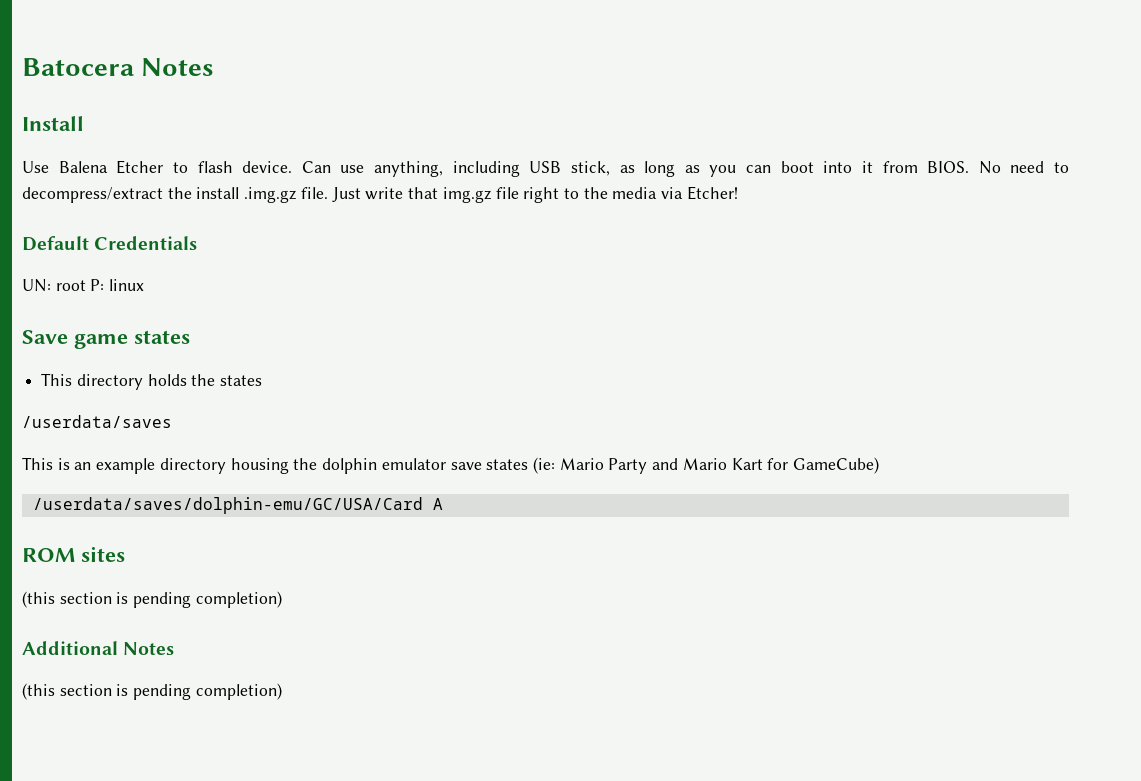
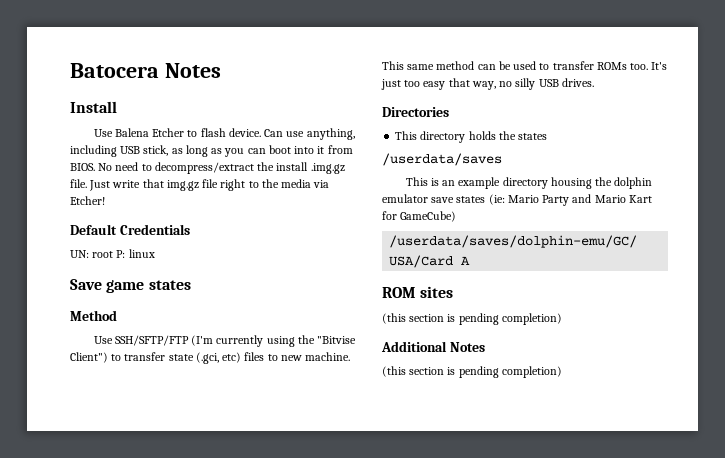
(190, 337) none -> [70,310,117,321] [93,335,357,347] [70,352,351,364] [382,61,668,70] [381,78,594,90] [382,107,449,117] // Method // Use SSH/SFTP/FTP (I'm currently using the "Bitvise Client") to transfer state (.gci, etc) files to new machine. This same method can be used to transfer ROMs too. It's just too easy that way, no silly USB drives. // Directories

